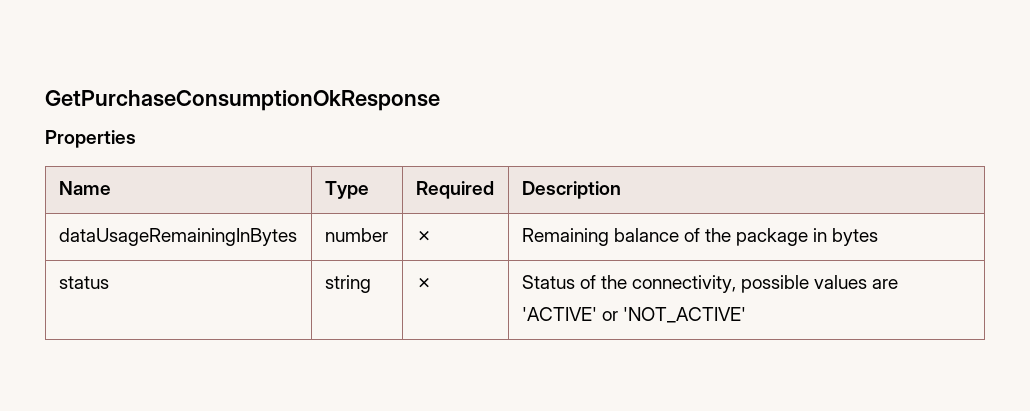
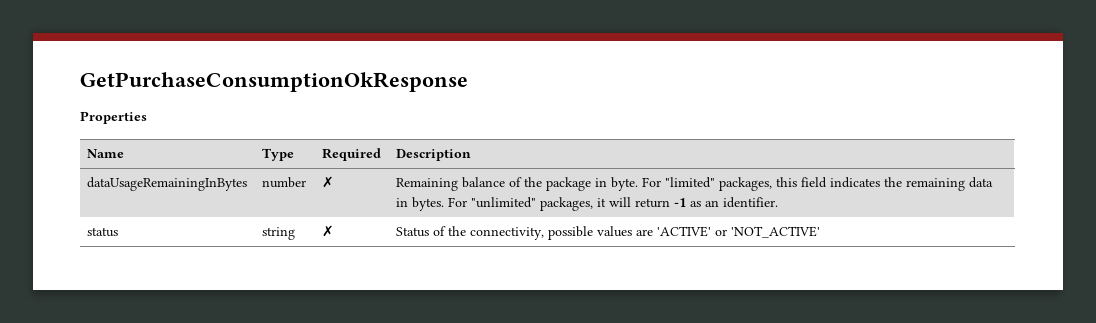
[832,228,879,246] bytes -> [611,177,994,191] [396,197,779,211] byte. For "limited" packages, this field indicates the remaining data in bytes. For "unlimited" packages, it will return -1 as an identifier.

